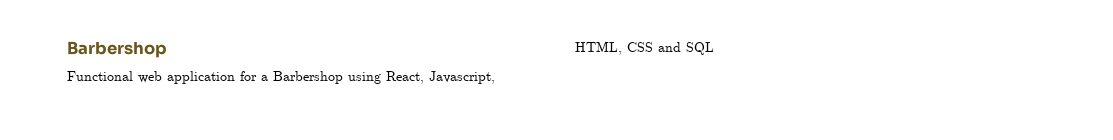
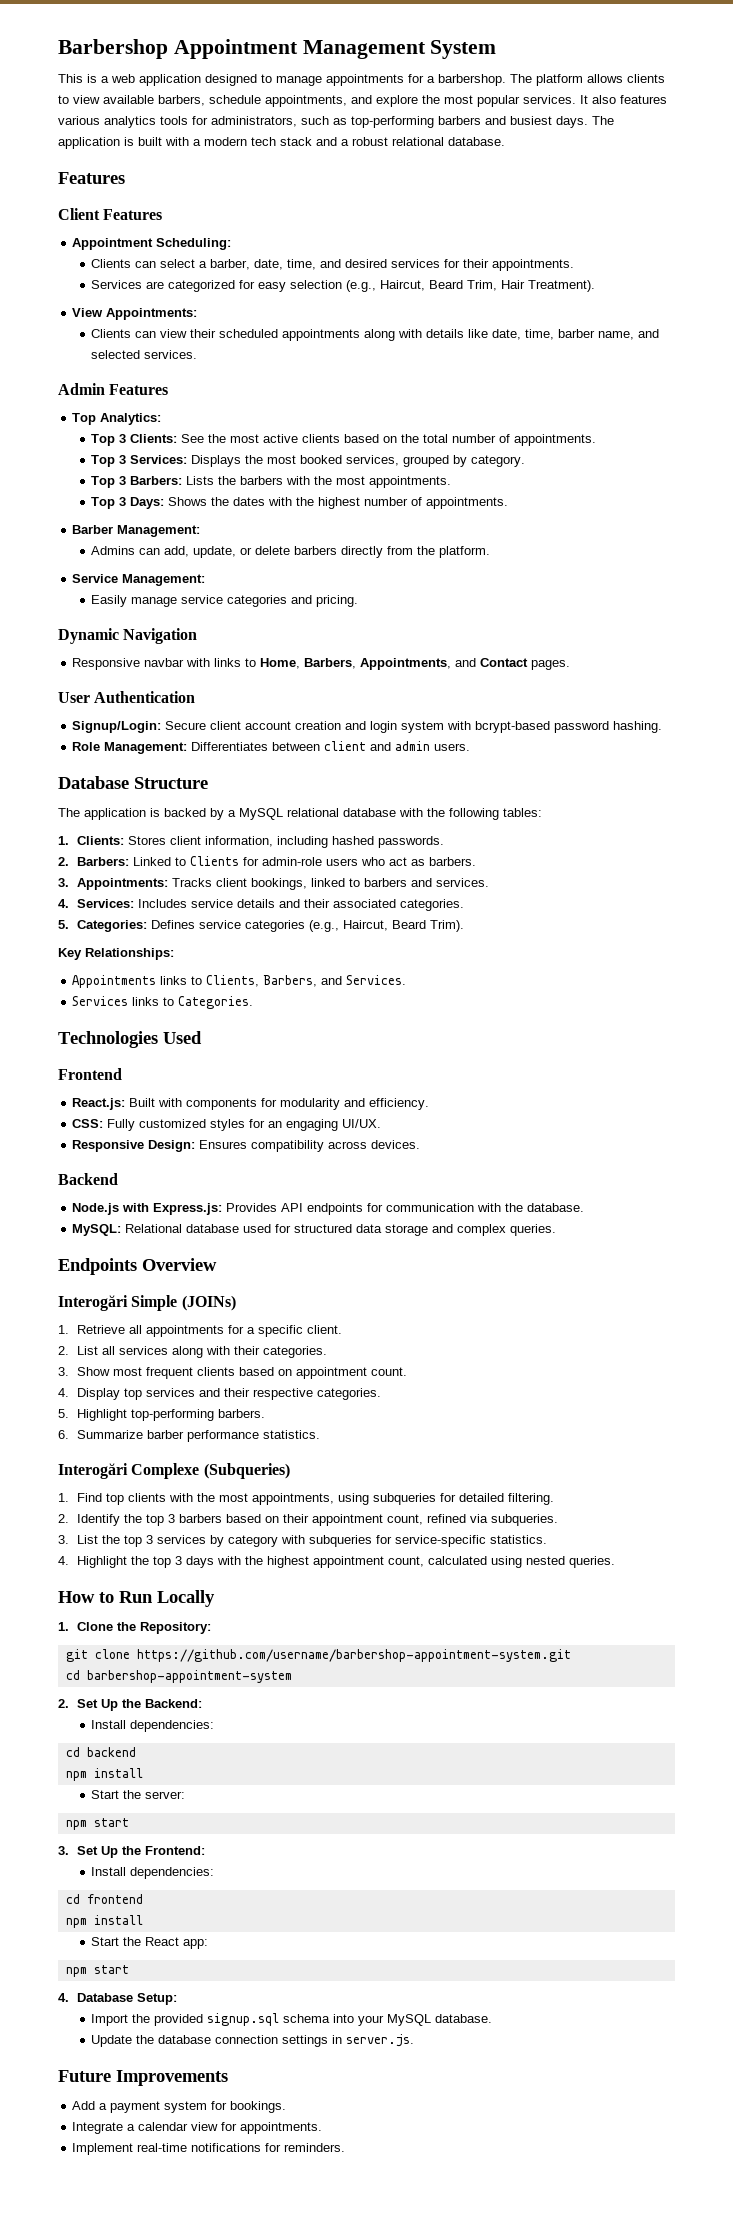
[67,41,167,58] [67,71,495,84] [575,41,714,55] Barbershop // Functional web application for a Barbershop using React, Javascript, HTML, CSS and SQL -> [58,39,497,59] [58,74,665,86] [58,95,667,107] [58,116,614,128] [58,137,505,149] [58,172,125,184] [58,208,163,220] [72,238,232,250] [91,259,575,271] [91,280,596,292] [72,308,198,320] [91,329,660,341] [91,350,198,359] [58,383,169,395] [72,413,162,425] [91,434,597,446] [91,455,526,467] [91,476,452,488] [91,497,509,509] [72,525,201,537] [91,546,491,558] [72,574,206,586] [91,595,359,607] [58,628,198,644] [72,658,571,670] [58,691,196,703] [72,721,663,733] [72,741,471,754] [58,776,208,789] [58,808,542,820] [58,836,444,848] [58,856,476,866] [58,878,489,890] [58,899,464,911] [58,920,464,932] [58,948,174,960] [72,975,407,988] [72,996,254,1009] [58,1031,202,1048] [58,1068,122,1080] [72,1098,430,1110] [72,1119,382,1131] [72,1140,421,1152] [58,1173,118,1185] [72,1203,585,1215] [72,1224,557,1236] [58,1258,217,1275] [58,1295,236,1311] [58,1325,342,1337] [58,1346,327,1358] [58,1367,407,1379] [58,1388,381,1400] [58,1409,265,1421] [58,1430,320,1442] [58,1463,290,1479] [58,1493,554,1505] [58,1514,558,1526] [58,1535,547,1547] [58,1556,615,1568] [58,1590,215,1607] [58,1622,211,1634] [65,1649,571,1662] [65,1670,292,1683] [58,1699,202,1711] [91,1720,215,1732] [65,1747,136,1757] [65,1768,143,1781] [91,1790,186,1799] [65,1818,129,1830] [58,1846,205,1858] [91,1867,215,1879] [65,1894,143,1904] [65,1915,143,1928] [91,1937,209,1949] [65,1965,129,1977] [58,1993,177,2005] [91,2013,493,2026] [91,2034,415,2047] [58,2070,228,2086] [72,2101,287,2113] [72,2122,323,2134] [72,2143,346,2155] Barbershop Appointment Management System // This is a web application designed to manage appointments for a barbershop. The platform allows clients to view available barbers, schedule appointments, and explore the most popular services. It also features various analytics tools for administrators, such as top-performing barbers and busiest days. The application is built with a modern tech stack and a robust relational database. // Features // Client Features // Appointment Scheduling: // Clients can select a barber, date, time, and desired services for their appointments. // Services are categorized for easy selection (e.g., Haircut, Beard Trim, Hair Treatment). // View Appointments: // Clients can view their scheduled appointments along with details like date, time, barber name, and selected services. // Admin Features // Top Analytics: // Top 3 Clients: See the most active clients based on the total number of appointments. // Top 3 Services: Displays the most booked services, grouped by category. // Top 3 Barbers: Lists the barbers with the most appointments. // Top 3 Days: Shows the dates with the highest number of appointments. // Barber Management: // Admins can add, update, or delete barbers directly from the platform. // Service Management: // Easily manage service categories and pricing. // Dynamic Navigation // Responsive navbar with links to Home, Barbers, Appointments, and Contact pages. // User Authentication // Signup/Login: Secure client account creation and login system with bcrypt-based password hashing. // Role Management: Differentiates between client and admin users. // Database Structure // The application is backed by a MySQL relational database with the following tables: // 1. Clients: Stores client information, including hashed passwords. // 2. Barbers: Linked to Clients for admin-role users who act as barbers. // 3. Appointments: Tracks client bookings, linked to barbers and services. // 4. Services: Includes service details and their associated categories. // 5. Categories: Defines service categories (e.g., Haircut, Beard Trim). // Key Relationships: // Appointments links to Clients, Barbers, and Services. // Services links to Categories. // Technologies Used // Frontend // React.js: Built with components for modularity and efficiency. // CSS: Fully customized styles for an engaging UI/UX. // Responsive Design: Ensures compatibility across devices. // Backend // Node.js with Express.js: Provides API endpoints for communication with the database. // MySQL: Relational database used for structured data storage and complex queries. // Endpoints Overview // Interogări Simple (JOINs) // 1. Retrieve all appointments for a specific client. // 2. List all services along with their categories. // 3. Show most frequent clients based on appointment count. // 4. Display top services and their respective categories. // 5. Highlight top-performing barbers. // 6. Summarize barber performance statistics. // Interogări Complexe (Subqueries) // 1. Find top clients with the most appointments, using subqueries for detailed filtering. // 2. Identify the top 3 barbers based on their appointment count, refined via subqueries. // 3. List the top 3 services by category with subqueries for service-specific statistics. // 4. Highlight the top 3 days with the highest appointment count, calculated using nested queries. // How to Run Locally // 1. Clone the Repository: // git clone https://github.com/username/barbershop-appointment-system.git // cd barbershop-appointment-system // 2. Set Up the Backend: // Install dependencies: // cd backend // npm install // Start the server: // npm start // 3. Set Up the Frontend: // Install dependencies: // cd frontend // npm install // Start the React app: // npm start // 4. Database Setup: // Import the provided signup.sql schema into your MySQL database. // Update the database connection settings in server.js. // Future Improvements // Add a payment system for bookings. // Integrate a calendar view for appointments. // Implement real-time notifications for reminders.

